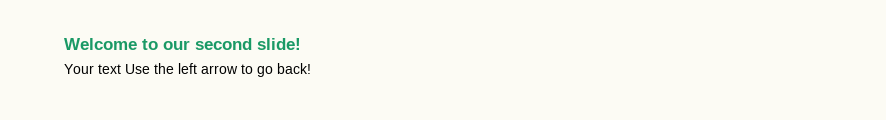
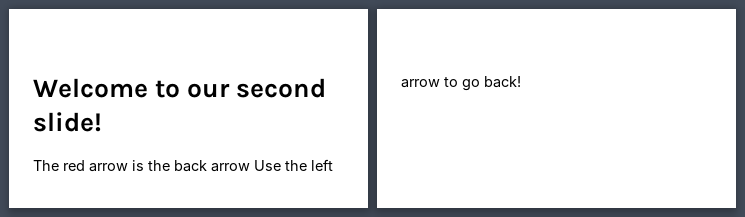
[64,64,121,74] Your text -> [33,160,250,172] The red arrow is the back arrow

